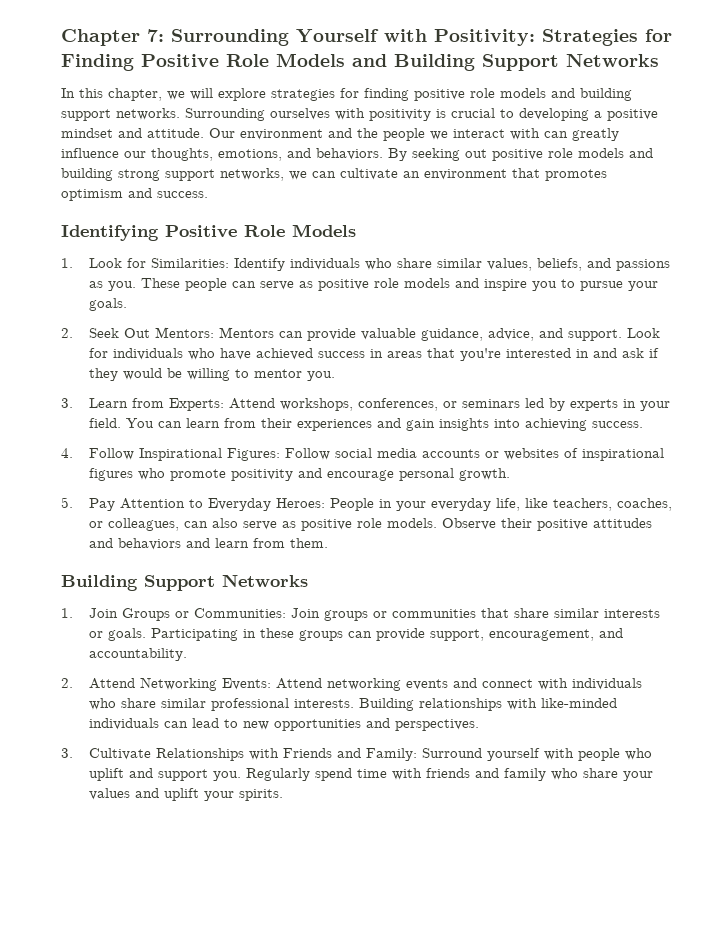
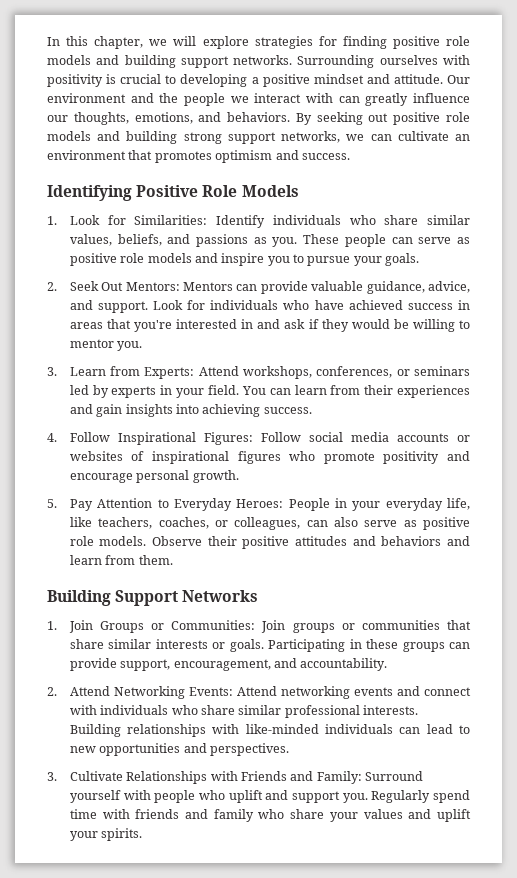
[61,29,672,46] [61,53,659,71] Chapter 7: Surrounding Yourself with Positivity: Strategies for Finding Positive Role Models and Building Support Networks // -> (47, 41) none

